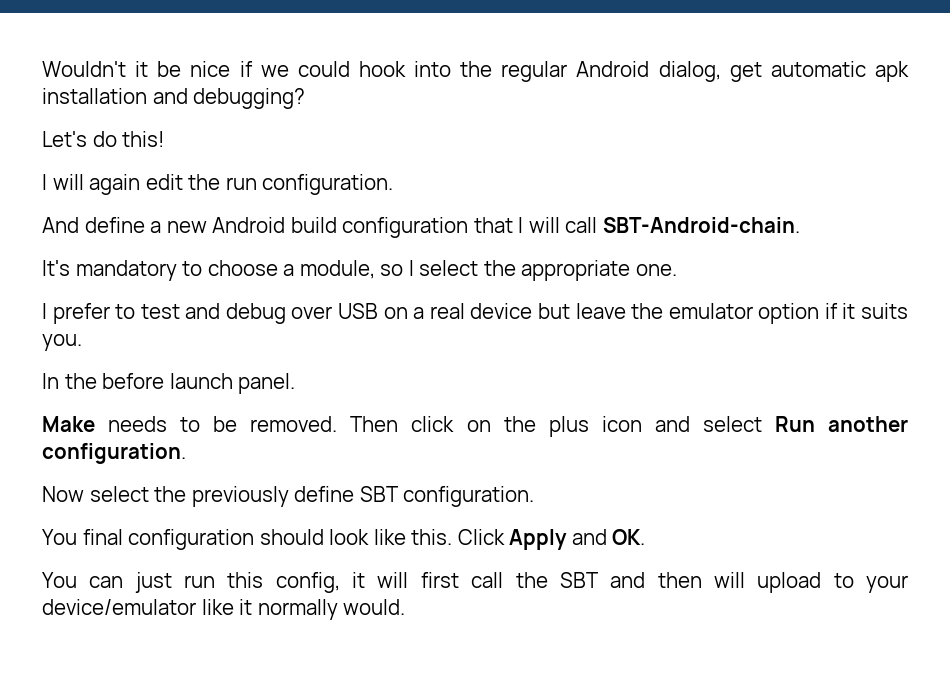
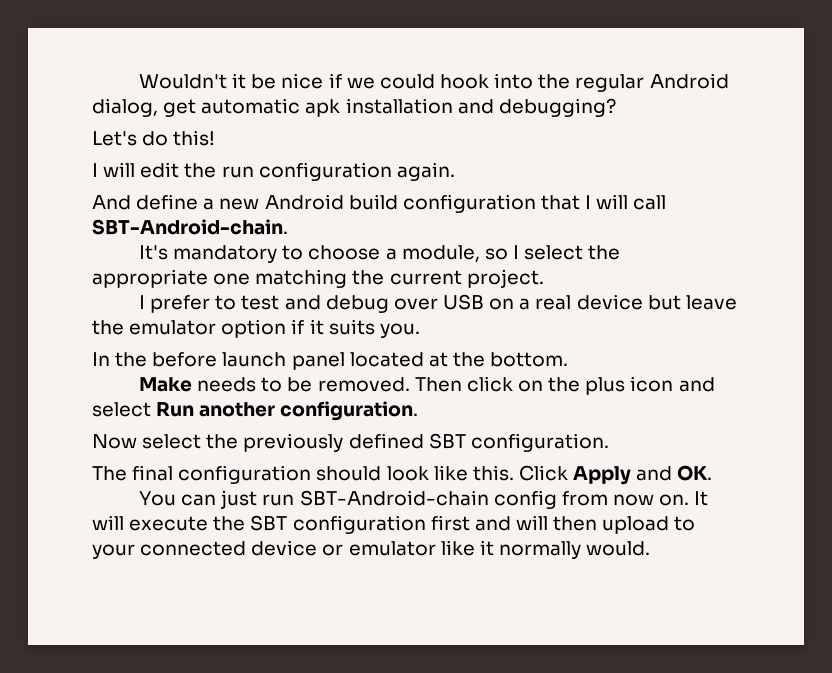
[89,174,141,195] again -> (136, 169) none
[262,174,394,195] configuration. -> [258,162,455,181] configuration again.
[635,264,677,276] one. -> [213,269,544,288] one matching the current project.
[238,373,296,394] panel. -> [291,352,569,370] panel located at the bottom.
[294,486,355,502] define -> [348,433,424,449] defined
[42,529,77,545] You -> [92,466,127,481] The
[227,572,909,593] [42,599,196,615] this config, it will first call the SBT and then will upload to your device/emulator -> [299,490,709,509] [92,515,696,534] [92,540,436,559] SBT-Android-chain config from now on. It will execute the SBT configuration first and will then upload to your connected device or emulator

